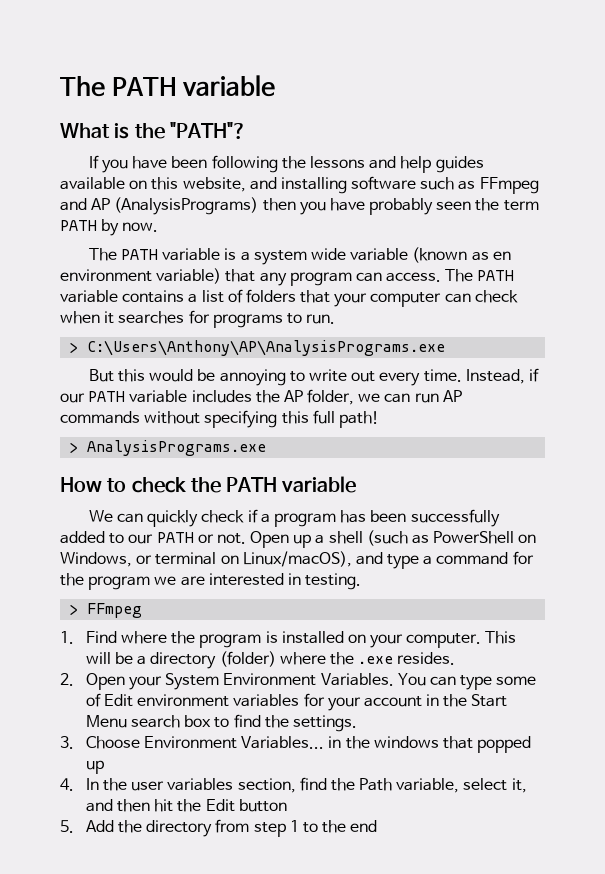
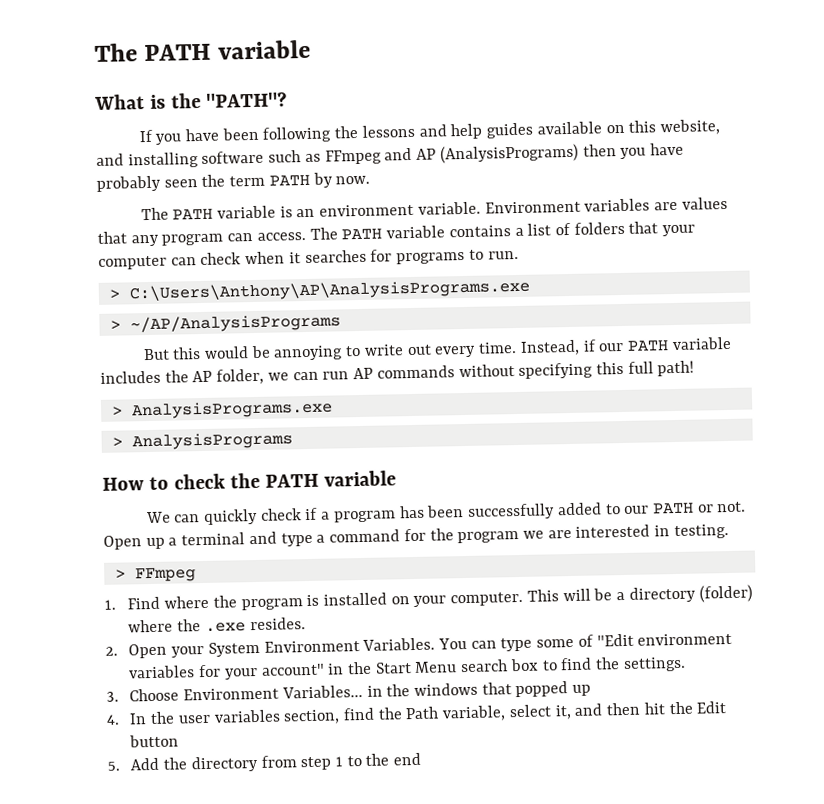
[240,247,511,265] [60,268,222,284] a system wide variable (known as en environment variable) -> [296,196,728,218] an environment variable. Environment variables are values
(446, 348) none -> [109,313,341,334] // > ~/AP/AnalysisPrograms
(267, 448) none -> [111,431,293,451] // > AnalysisPrograms
[328,530,537,546] [60,551,352,567] shell (such as PowerShell on Windows, or terminal on Linux/macOS), -> [181,532,246,546] terminal
[104,694,134,707] Edit -> [596,633,634,647] "Edit
[363,696,422,707] account -> [260,663,325,676] account"

